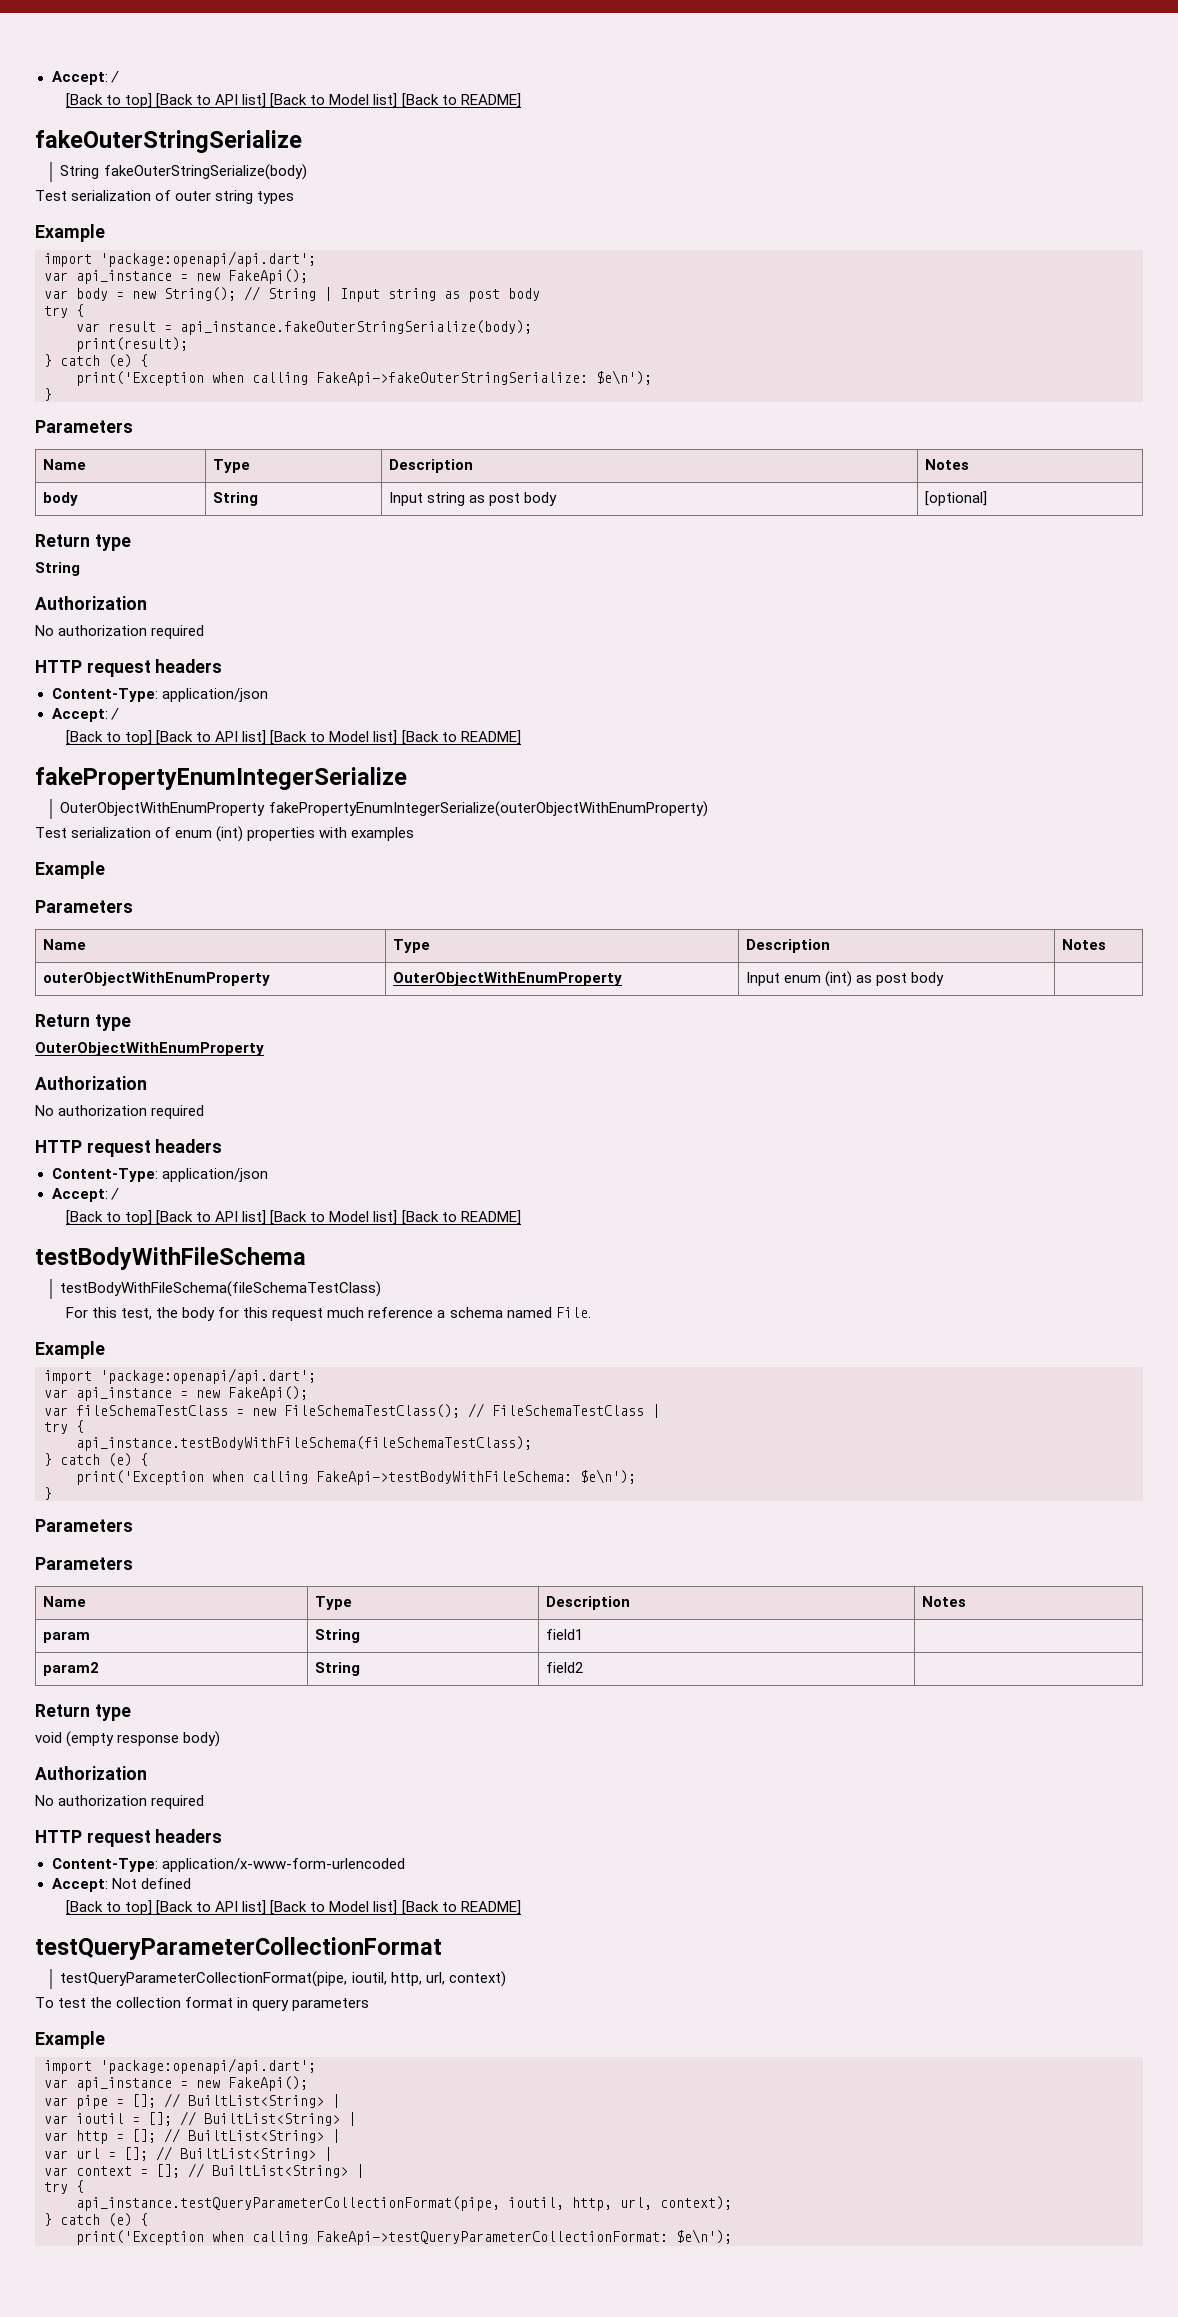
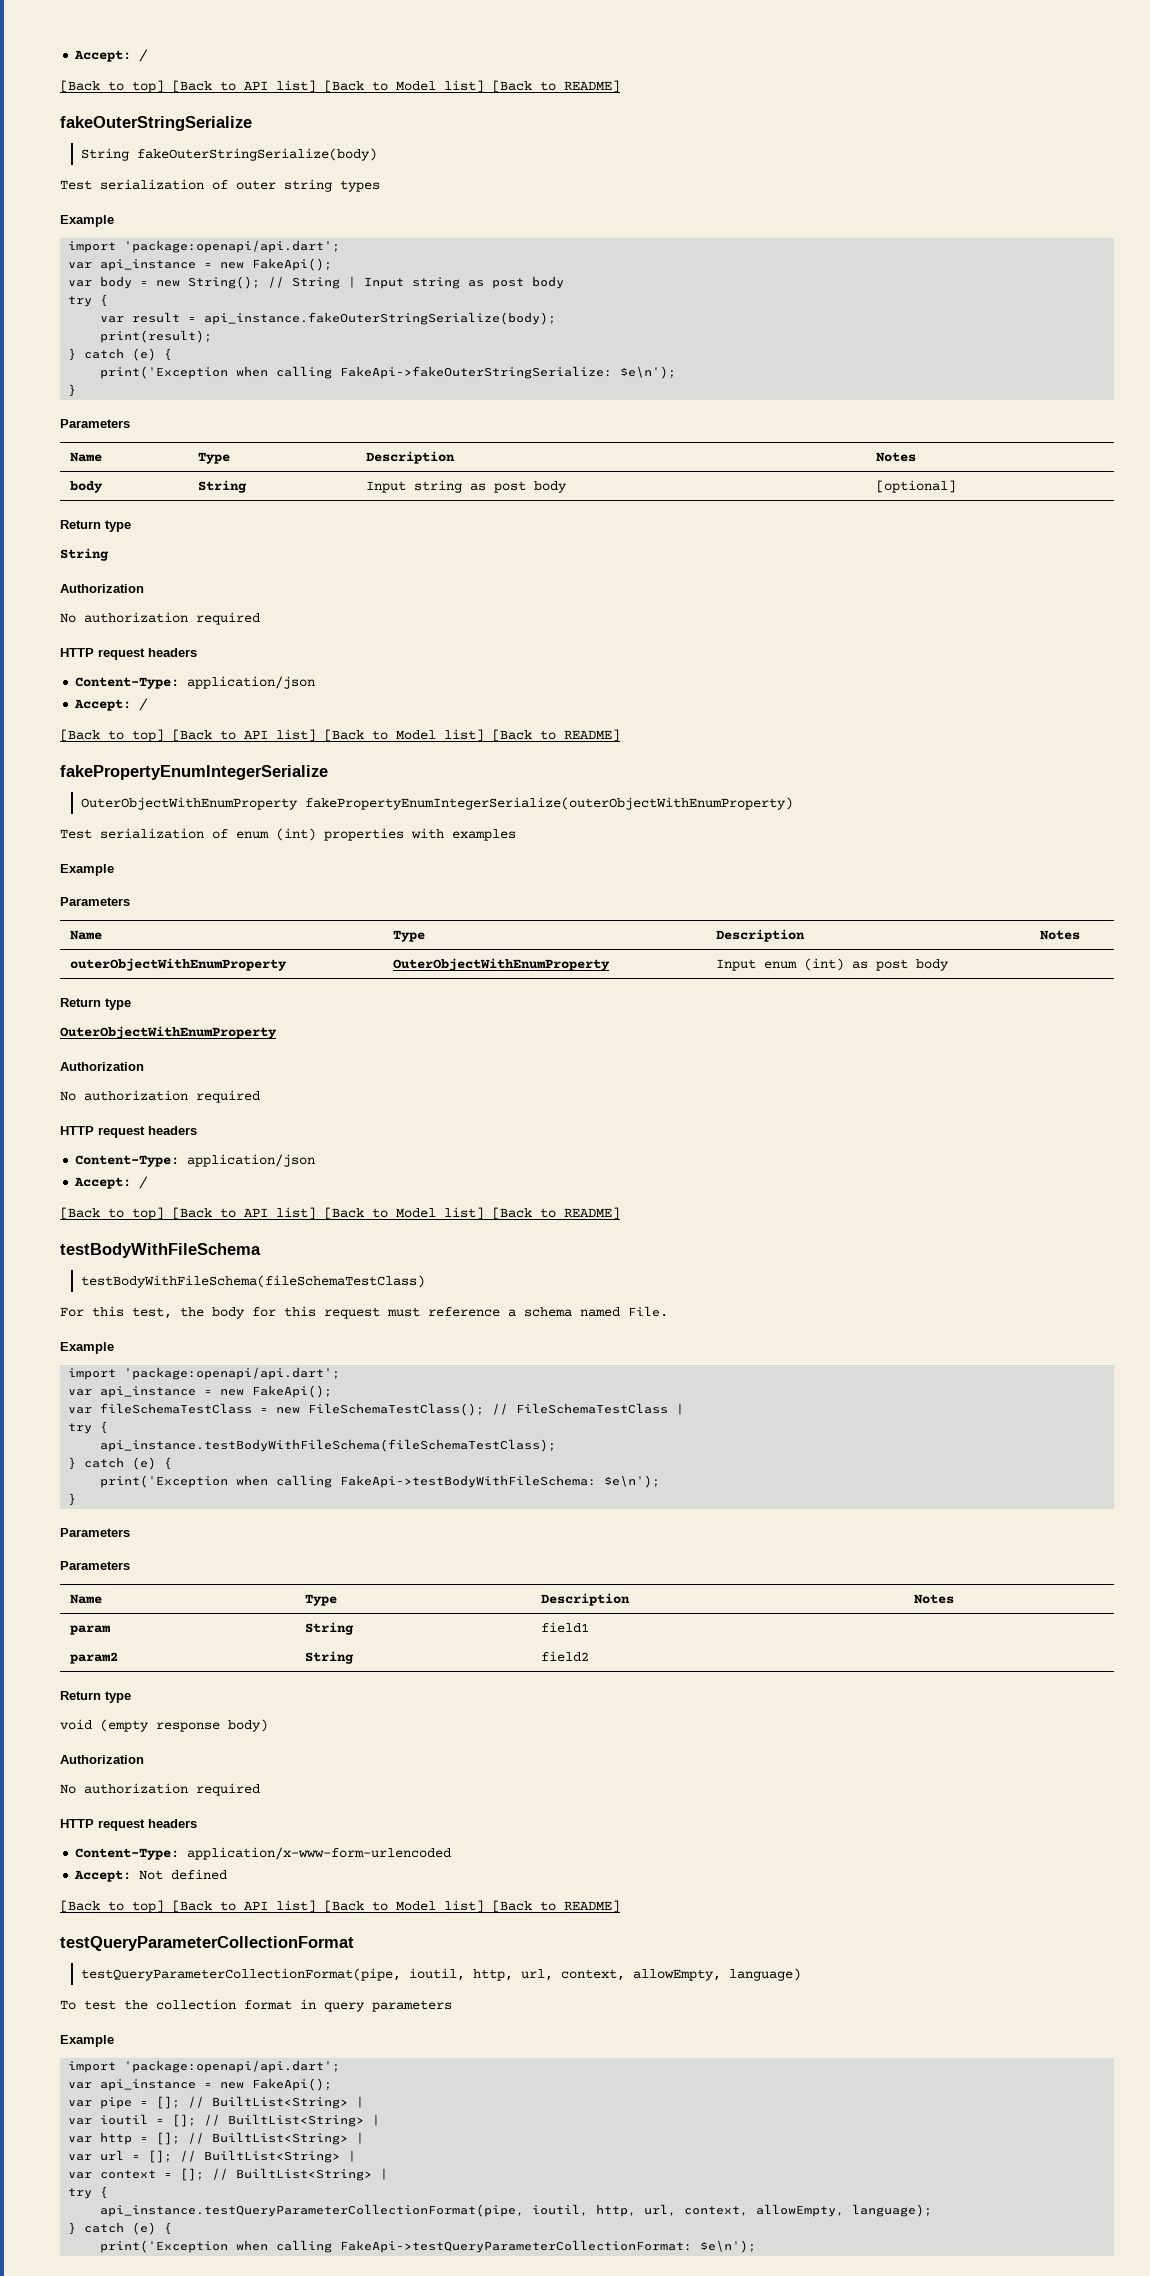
[327,1307,365,1318] much -> [387,1307,420,1317] must
[448,1971,506,1987] context) -> [560,1968,801,1981] context, allowEmpty, language)
[660,2196,732,2210] context); -> [684,2204,933,2217] context, allowEmpty, language);

